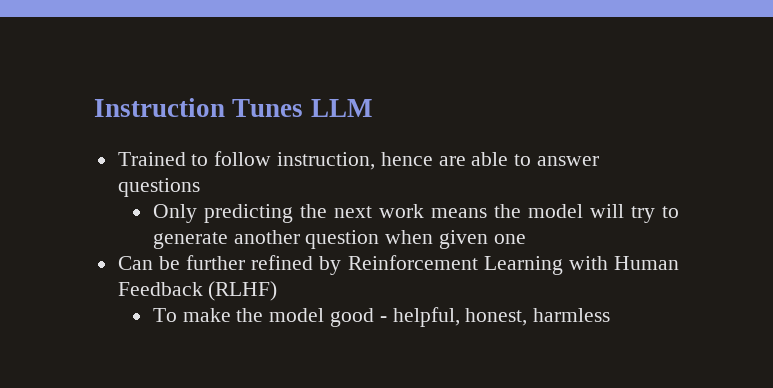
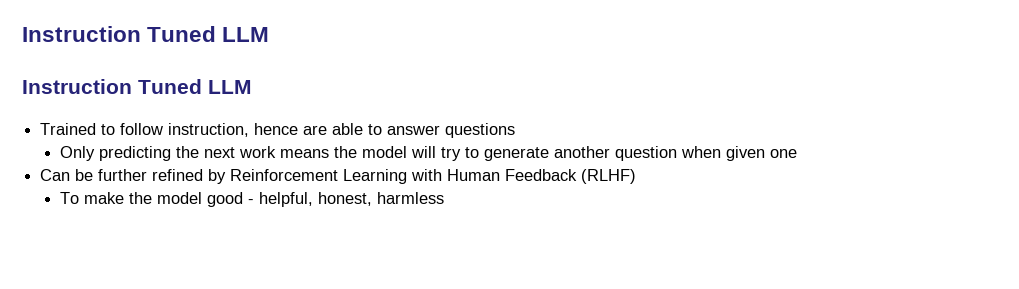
[94,98,304,117] Instruction Tunes -> [22,26,270,42] [22,79,202,94] Instruction Tuned LLM // Instruction Tuned

